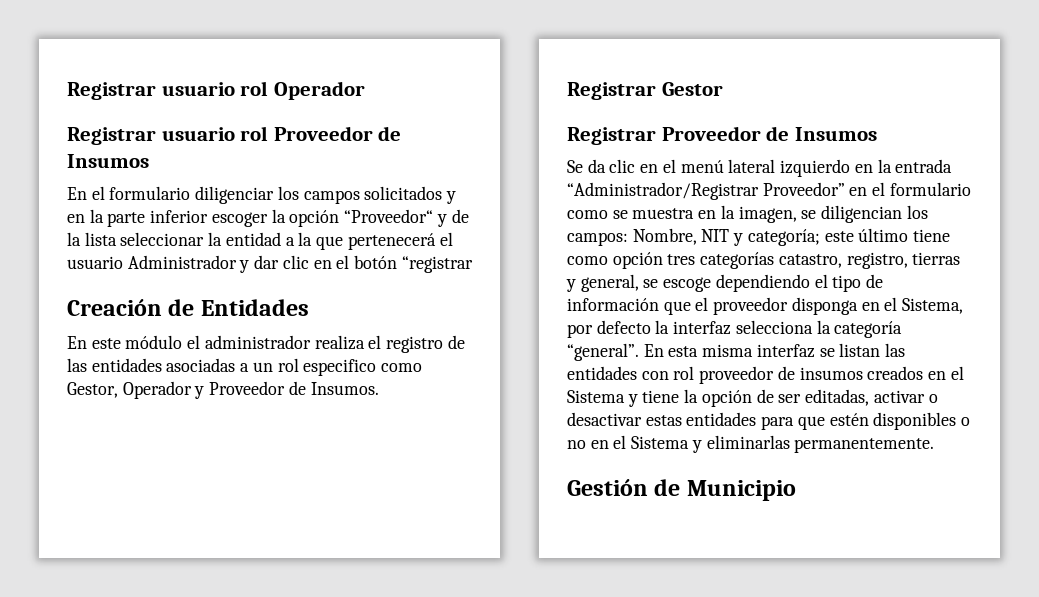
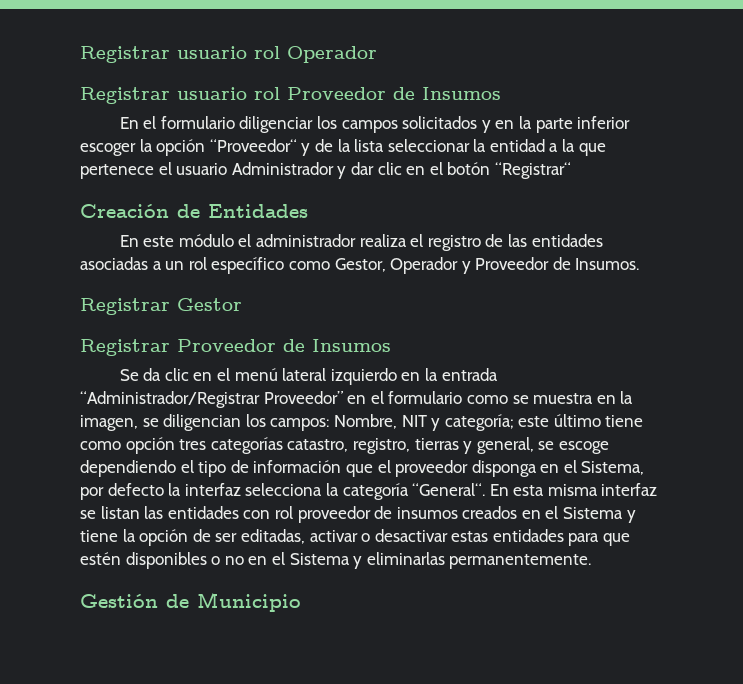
[347,233,436,250] pertenecerá -> [80,164,154,179] pertenece
[401,256,473,273] “registrar -> [494,162,571,179] “Registrar“
[303,359,377,376] especifico -> [211,257,285,274] específico
[567,343,639,361] “general”. -> [412,483,486,496] “General“.

